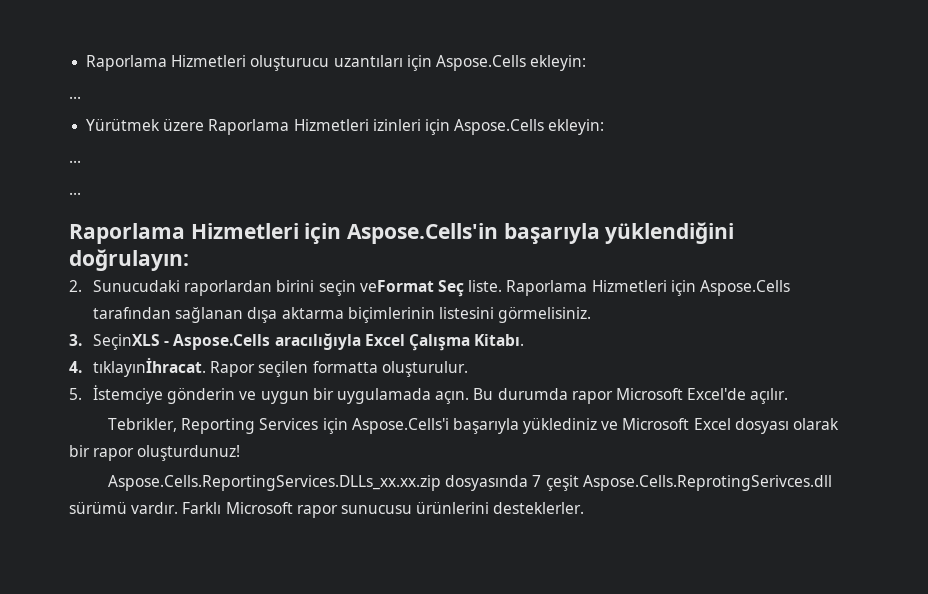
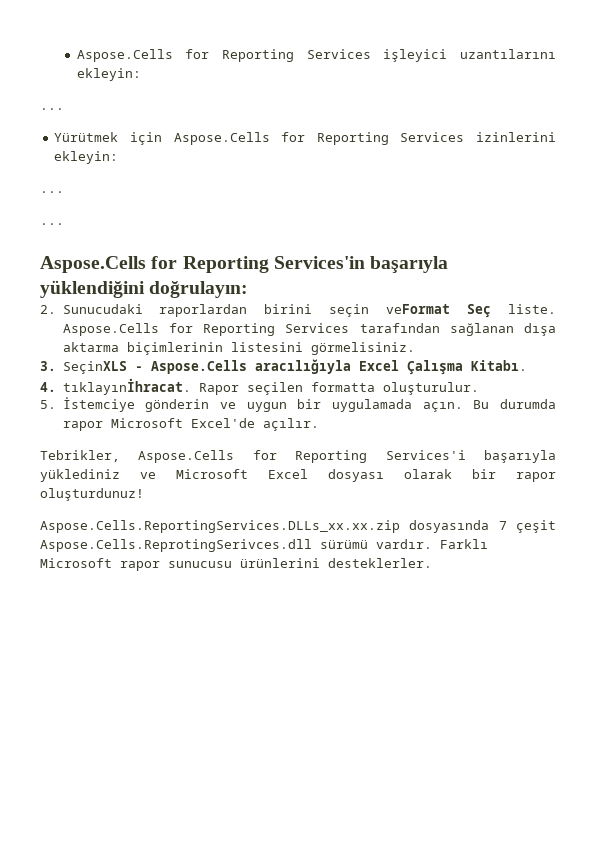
[86,55,587,71] [69,96,81,99] [86,119,545,135] Raporlama Hizmetleri oluşturucu uzantıları için Aspose.Cells ekleyin: // ... // Yürütmek üzere Raporlama Hizmetleri izinleri için Aspose.Cells -> [76,49,556,62] [76,68,141,81] [40,108,64,110] [54,132,556,145] Aspose.Cells for Reporting Services işleyici uzantılarını ekleyin: // ... // Yürütmek için Aspose.Cells for Reporting Services izinlerini
[69,223,499,244] Raporlama Hizmetleri için Aspose.Cells'in -> [40,256,365,273] Aspose.Cells for Reporting Services'in
[506,280,790,296] Raporlama Hizmetleri için Aspose.Cells -> [62,323,350,336] Aspose.Cells for Reporting Services
[181,418,449,434] Reporting Services için Aspose.Cells'i -> [138,450,466,463] Aspose.Cells for Reporting Services'i

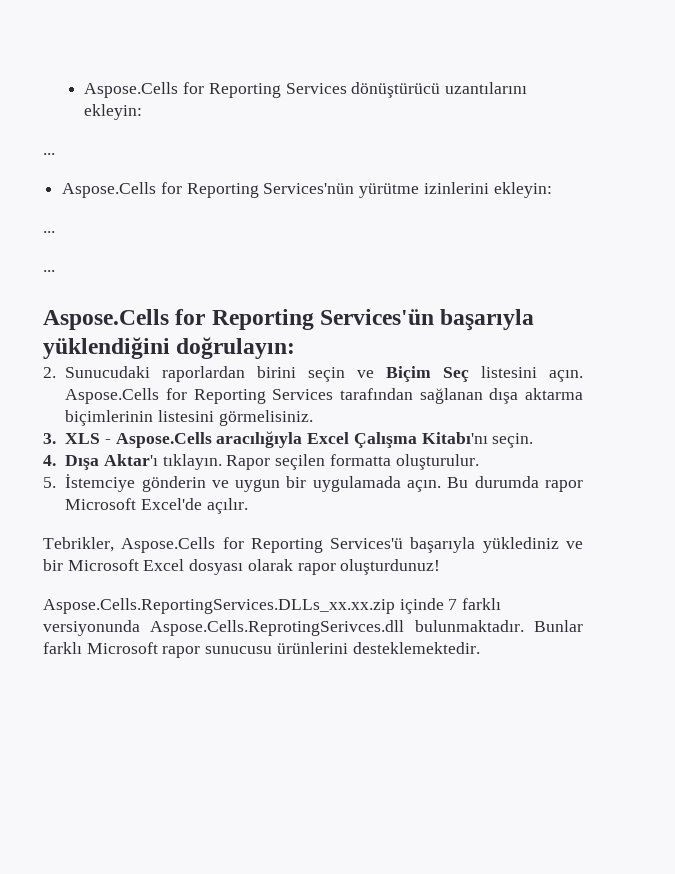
[76,49,448,62] Aspose.Cells for Reporting Services işleyici -> [84,82,441,98] Aspose.Cells for Reporting Services dönüştürücü
[54,132,465,145] Yürütmek için Aspose.Cells for Reporting Services -> [62,182,420,198] Aspose.Cells for Reporting Services'nün yürütme
[273,256,365,269] Services'in -> [320,309,435,325] Services'ün
[386,304,556,318] veFormat Seç liste. -> [357,366,584,382] ve Biçim Seç listesini açın.
[62,361,127,374] SeçinXLS -> [65,433,101,444] XLS
[470,360,527,371] Kitabı. -> [421,432,534,448] Kitabı'nı seçin.
[62,378,191,395] tıklayınİhracat. -> [65,454,222,470] Dışa Aktar'ı tıklayın.
[385,450,466,460] Services'i -> [330,538,404,549] Services'ü
(156, 475) none -> [43,559,63,571] bir
[472,469,496,479] bir -> (293, 565) none
[409,520,556,533] [40,539,488,552] dosyasında 7 çeşit Aspose.Cells.ReprotingSerivces.dll sürümü vardır. Farklı -> [399,598,502,614] [43,620,583,636] [43,642,82,654] içinde 7 farklı versiyonunda Aspose.Cells.ReprotingSerivces.dll bulunmaktadır. Bunlar farklı
[328,558,432,568] desteklerler. -> [352,642,480,654] desteklemektedir.

